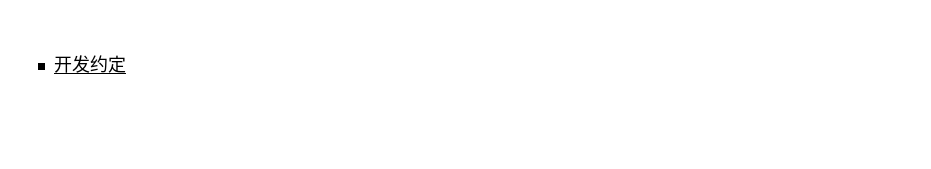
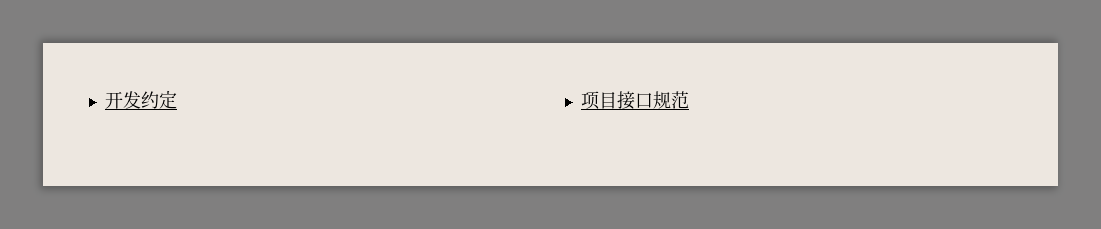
(126, 64) none -> [580,91,689,110] // 项目接口规范

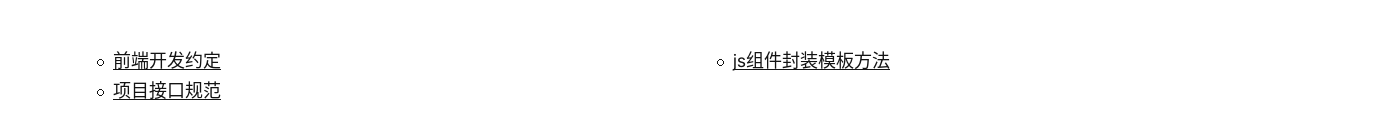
(104, 100) none -> [112,51,149,69] 前端
(689, 100) none -> [731,51,890,71] // js组件封装模板方法

